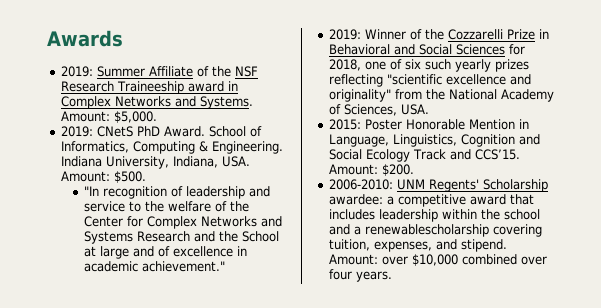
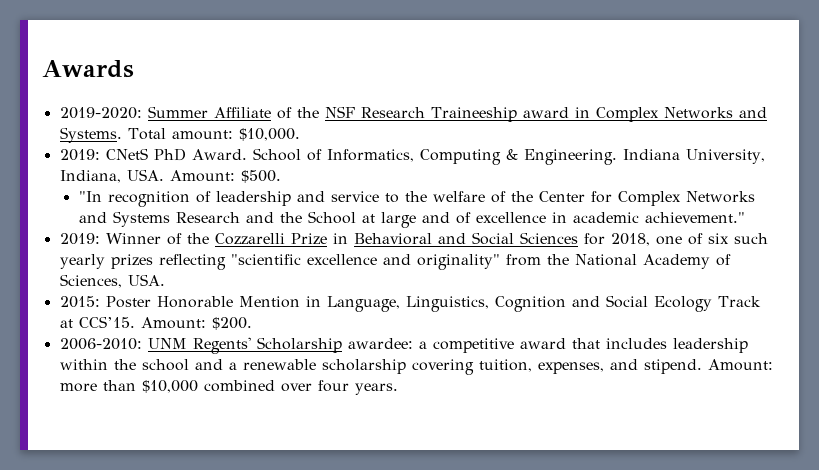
[60,66,93,77] 2019: -> [59,107,142,119] 2019-2020:
[60,111,157,123] Amount: $5,000. -> [127,128,300,141] Total amount: $10,000.
[449,149,471,160] and -> [59,319,73,328] at
[364,224,489,237] renewablescholarship -> [242,359,406,374] renewable scholarship
[381,256,408,265] over -> [59,380,136,392] more than

